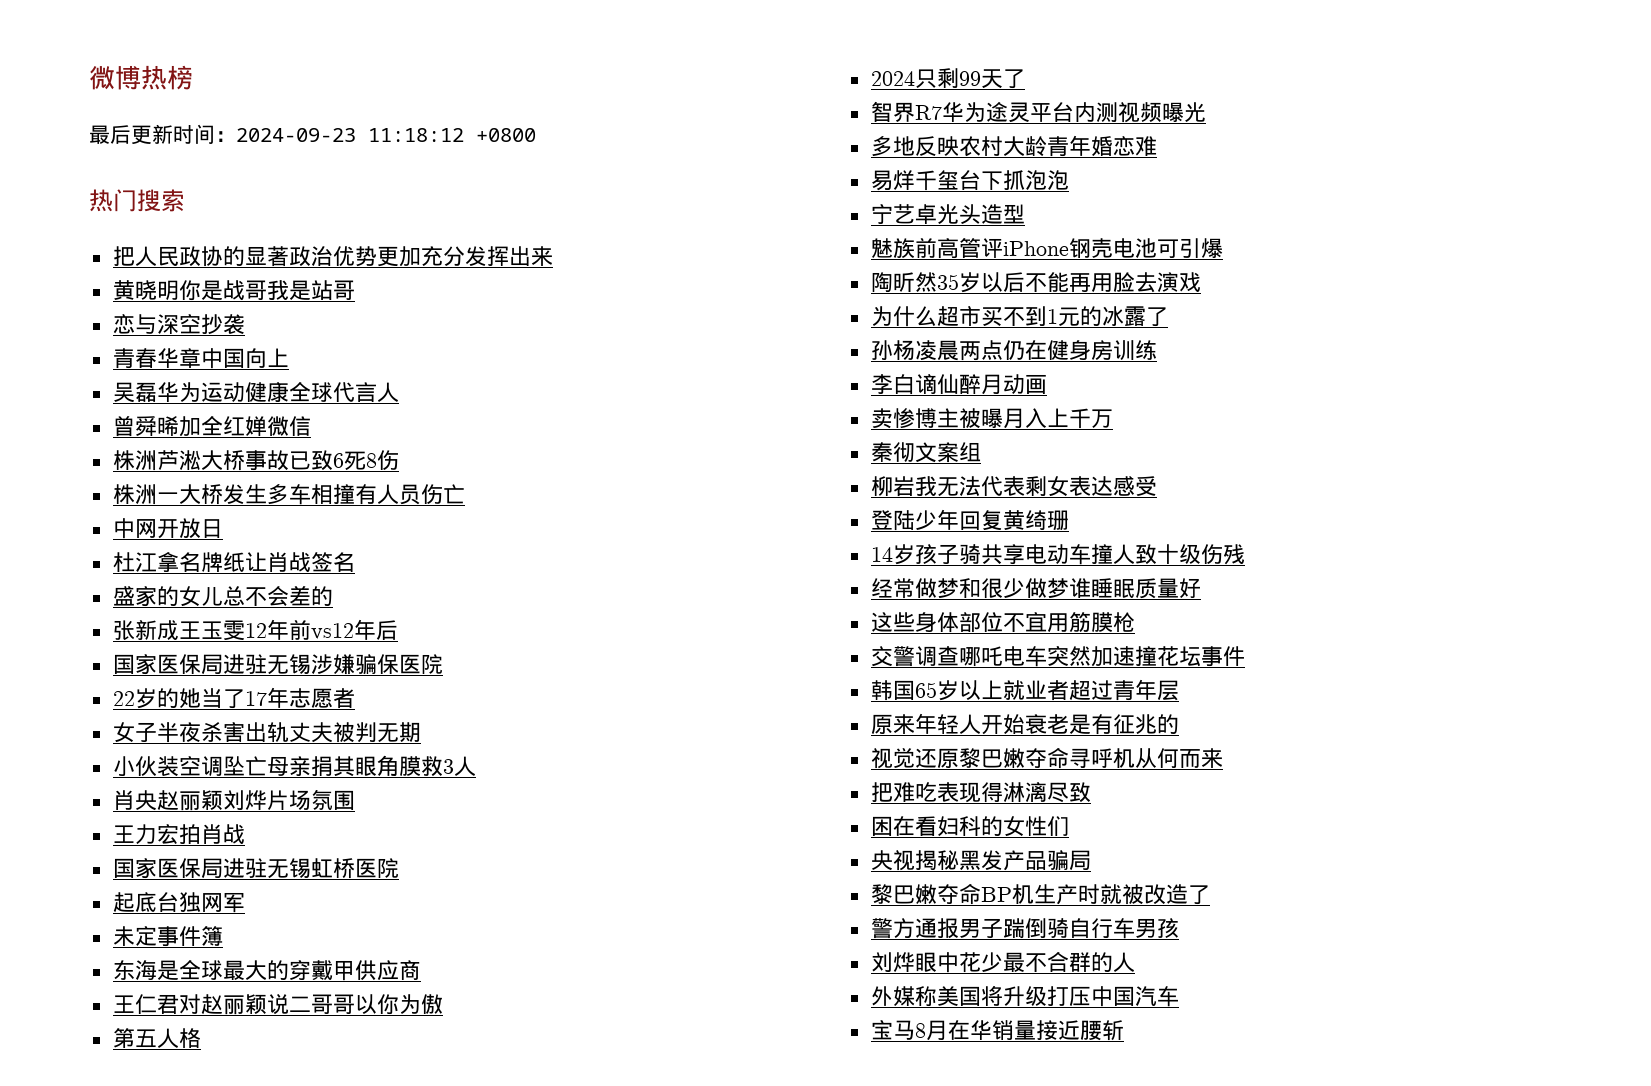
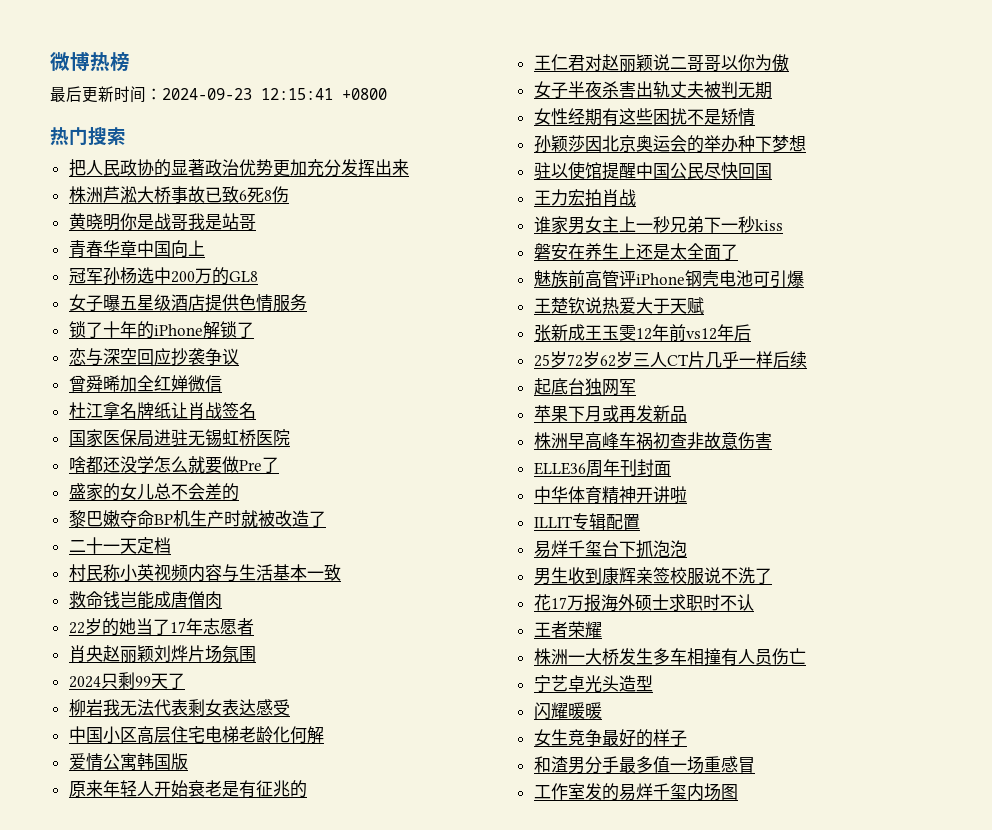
[368,128,464,142] 11:18:12 -> [261,88,333,100] 12:15:41
[112,280,355,301] [112,314,245,335] [112,348,289,369] [112,382,399,403] [112,415,311,437] // 黄晓明你是战哥我是站哥 // 恋与深空抄袭 // 青春华章中国向上 // 吴磊华为运动健康全球代言人 // 曾舜晞加全红婵微信 -> (409, 167) none
(399, 460) none -> [68,213,256,231] [68,240,205,258] [68,267,258,285] [68,294,307,312] [68,321,254,339] [68,348,239,366] [68,375,222,392] [68,402,256,420] [68,429,290,447] [68,456,279,474] [68,483,239,501] [68,510,326,528] [68,537,171,554] [68,564,341,582] [68,591,222,609] [68,618,254,636] [68,645,256,663] [68,672,185,689] [68,699,290,716] [68,726,324,744] [68,753,188,771] [68,780,307,798] [533,54,789,72] [533,81,772,99] [533,108,755,126] [533,135,806,153] [533,161,772,180] [533,189,636,207] [533,216,783,234] [533,243,738,260] [533,270,804,288] [533,297,704,314] [533,324,751,342] [533,351,807,368] [533,378,636,396] [533,405,687,423] [533,432,772,450] [533,459,671,477] [533,486,687,503] [533,513,640,530] [533,540,687,558] [533,567,772,585] [533,594,754,612] [533,621,602,638] // 黄晓明你是战哥我是站哥 // 青春华章中国向上 // 冠军孙杨选中200万的GL8 // 女子曝五星级酒店提供色情服务 // 锁了十年的iPhone解锁了 // 恋与深空回应抄袭争议 // 曾舜晞加全红婵微信 // 杜江拿名牌纸让肖战签名 // 国家医保局进驻无锡虹桥医院 // 啥都还没学怎么就要做Pre了 // 盛家的女儿总不会差的 // 黎巴嫩夺命BP机生产时就被改造了 // 二十一天定档 // 村民称小英视频内容与生活基本一致 // 救命钱岂能成唐僧肉 // 22岁的她当了17年志愿者 // 肖央赵丽颖刘烨片场氛围 // 2024只剩99天了 // 柳岩我无法代表剩女表达感受 // 中国小区高层住宅电梯老龄化何解 // 爱情公寓韩国版 // 原来年轻人开始衰老是有征兆的 // 王仁君对赵丽颖说二哥哥以你为傲 // 女子半夜杀害出轨丈夫被判无期 // 女性经期有这些困扰不是矫情 // 孙颖莎因北京奥运会的举办种下梦想 // 驻以使馆提醒中国公民尽快回国 // 王力宏拍肖战 // 谁家男女主上一秒兄弟下一秒kiss // 磐安在养生上还是太全面了 // 魅族前高管评iPhone钢壳电池可引爆 // 王楚钦说热爱大于天赋 // 张新成王玉雯12年前vs12年后 // 25岁72岁62岁三人CT片几乎一样后续 // 起底台独网军 // 苹果下月或再发新品 // 株洲早高峰车祸初查非故意伤害 // ELLE36周年刊封面 // 中华体育精神开讲啦 // ILLIT专辑配置 // 易烊千玺台下抓泡泡 // 男生收到康辉亲签校服说不洗了 // 花17万报海外硕士求职时不认 // 王者荣耀
[112,518,223,539] [112,552,355,573] [112,585,333,607] [112,619,398,641] [112,654,443,675] [112,687,355,709] [112,722,421,743] [112,755,476,777] [112,789,355,811] [112,824,245,845] [112,858,399,879] [112,892,245,913] [112,926,223,947] [112,960,421,981] [112,994,443,1015] [112,1028,201,1048] [870,68,1025,89] [870,101,1206,123] [870,135,1157,157] [870,170,1069,191] [870,204,1025,224] [870,237,1223,259] [870,272,1201,293] [870,306,1168,327] [870,340,1157,361] [870,374,1047,395] [870,408,1113,429] [870,442,981,463] [870,476,1157,497] [870,509,1069,531] [870,544,1245,565] [870,578,1201,599] [870,612,1135,633] [870,645,1245,667] [870,679,1179,701] [870,713,1179,735] [870,747,1223,769] [870,782,1091,803] [870,816,1069,837] [870,850,1091,871] [870,883,1210,905] [870,918,1179,939] [870,951,1135,973] [870,985,1179,1007] [870,1020,1124,1041] 中网开放日 // 杜江拿名牌纸让肖战签名 // 盛家的女儿总不会差的 // 张新成王玉雯12年前vs12年后 // 国家医保局进驻无锡涉嫌骗保医院 // 22岁的她当了17年志愿者 // 女子半夜杀害出轨丈夫被判无期 // 小伙装空调坠亡母亲捐其眼角膜救3人 // 肖央赵丽颖刘烨片场氛围 // 王力宏拍肖战 // 国家医保局进驻无锡虹桥医院 // 起底台独网军 // 未定事件簿 // 东海是全球最大的穿戴甲供应商 // 王仁君对赵丽颖说二哥哥以你为傲 // 第五人格 // 2024只剩99天了 // 智界R7华为途灵平台内测视频曝光 // 多地反映农村大龄青年婚恋难 // 易烊千玺台下抓泡泡 // 宁艺卓光头造型 // 魅族前高管评iPhone钢壳电池可引爆 // 陶昕然35岁以后不能再用脸去演戏 // 为什么超市买不到1元的冰露了 // 孙杨凌晨两点仍在健身房训练 // 李白谪仙醉月动画 // 卖惨博主被曝月入上千万 // 秦彻文案组 // 柳岩我无法代表剩女表达感受 // 登陆少年回复黄绮珊 // 14岁孩子骑共享电动车撞人致十级伤残 // 经常做梦和很少做梦谁睡眠质量好 // 这些身体部位不宜用筋膜枪 // 交警调查哪吒电车突然加速撞花坛事件 // 韩国65岁以上就业者超过青年层 // 原来年轻人开始衰老是有征兆的 // 视觉还原黎巴嫩夺命寻呼机从何而来 // 把难吃表现得淋漓尽致 // 困在看妇科的女性们 // 央视揭秘黑发产品骗局 // 黎巴嫩夺命BP机生产时就被改造了 // 警方通报男子踹倒骑自行车男孩 // 刘烨眼中花少最不合群的人 // 外媒称美国将升级打压中国汽车 // 宝马8月在华销量接近腰斩 -> [533,675,653,693] [533,702,602,719] [533,729,687,747] [533,756,755,774] [533,783,738,801] 宁艺卓光头造型 // 闪耀暖暖 // 女生竞争最好的样子 // 和渣男分手最多值一场重感冒 // 工作室发的易烊千玺内场图

